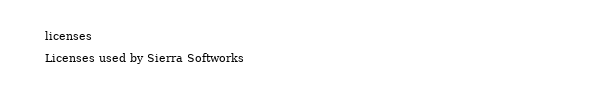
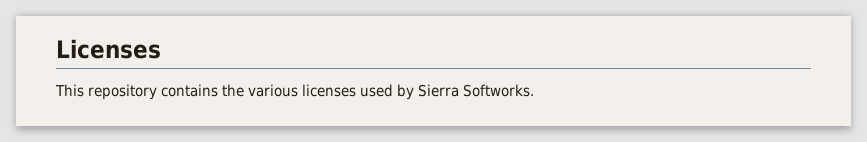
(45, 35) none -> [56,39,161,59] [55,84,299,100] Licenses // This repository contains the various
[45,54,95,62] // Licenses -> (357, 90) none
[187,53,244,62] Softworks -> [463,84,535,97] Softworks.

